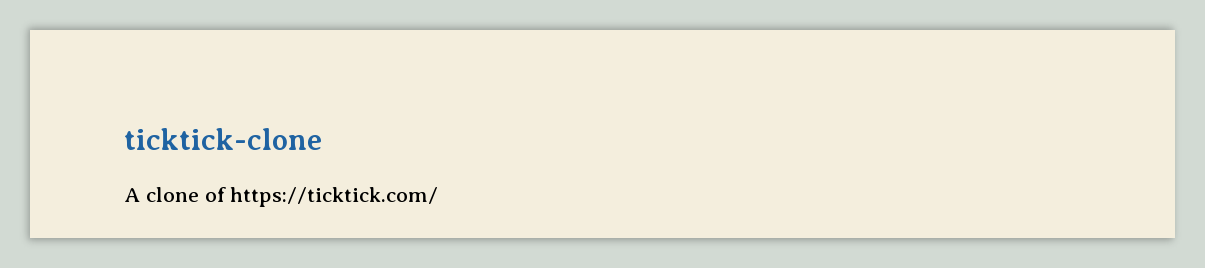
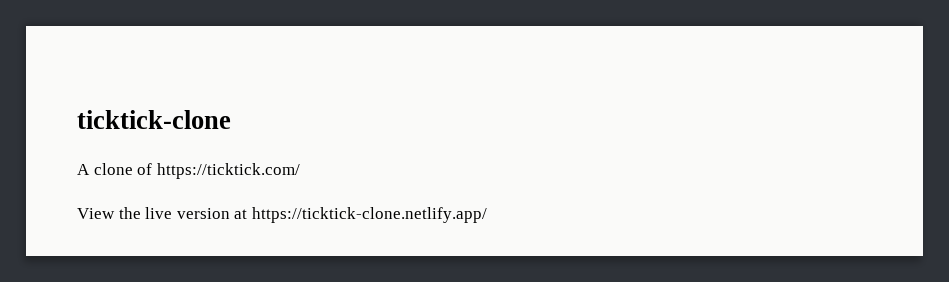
(439, 197) none -> [77,207,487,223] // View the live version at https://ticktick-clone.netlify.app/

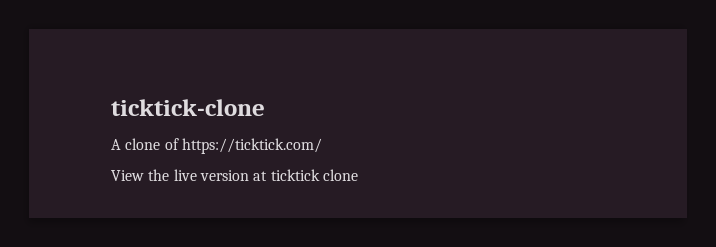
[251,207,487,223] https://ticktick-clone.netlify.app/ -> [270,169,358,181] ticktick clone

